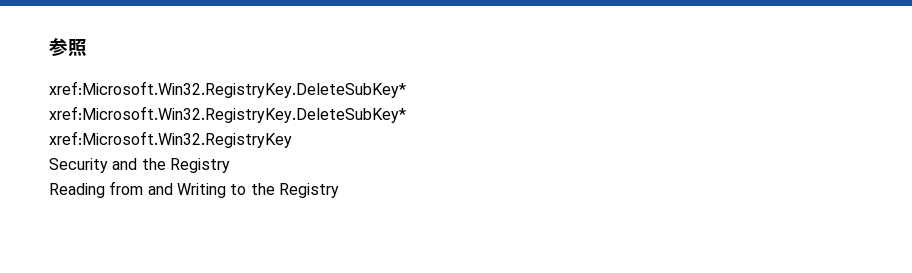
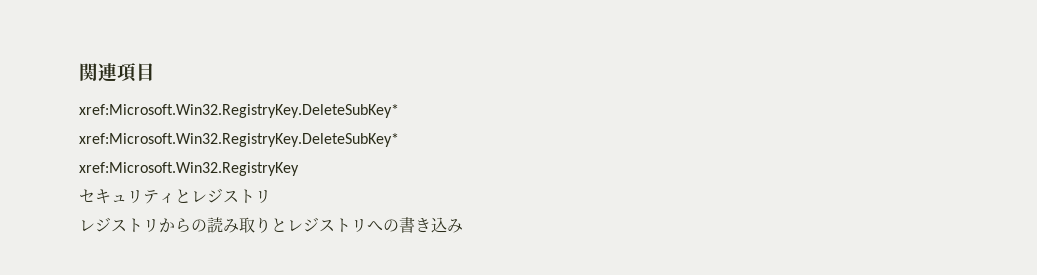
[49,38,87,57] 参照 -> [79,63,155,82] 関連項目
[49,158,230,173] [49,181,339,198] Security and the Registry // Reading from and Writing to the Registry -> [79,188,271,204] [79,217,463,233] セキュリティとレジストリ // レジストリからの読み取りとレジストリへの書き込み

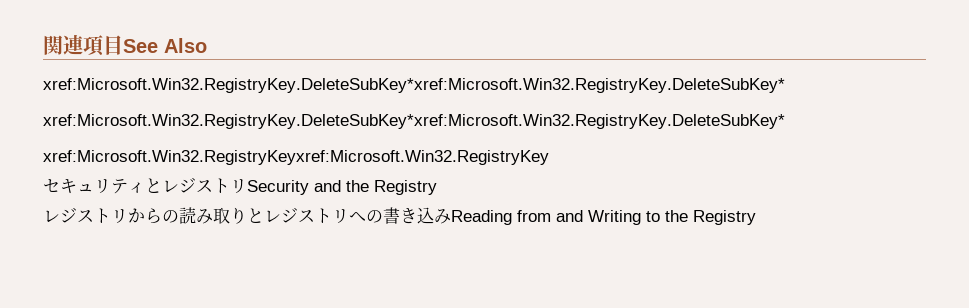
[79,104,399,118] [79,133,399,147] [79,162,299,176] // xref:Microsoft.Win32.RegistryKey.DeleteSubKey* // xref:Microsoft.Win32.RegistryKey.DeleteSubKey* // xref:Microsoft.Win32.RegistryKey -> [123,38,207,53] [43,78,785,93] [43,114,785,129] [43,150,549,165] See Also // xref:Microsoft.Win32.RegistryKey.DeleteSubKey*xref:Microsoft.Win32.RegistryKey.DeleteSubKey* // xref:Microsoft.Win32.RegistryKey.DeleteSubKey*xref:Microsoft.Win32.RegistryKey.DeleteSubKey* // xref:Microsoft.Win32.RegistryKeyxref:Microsoft.Win32.RegistryKey
(271, 196) none -> [247,180,437,195] Security and the Registry
(463, 226) none -> [451,210,756,225] Reading from and Writing to the Registry

